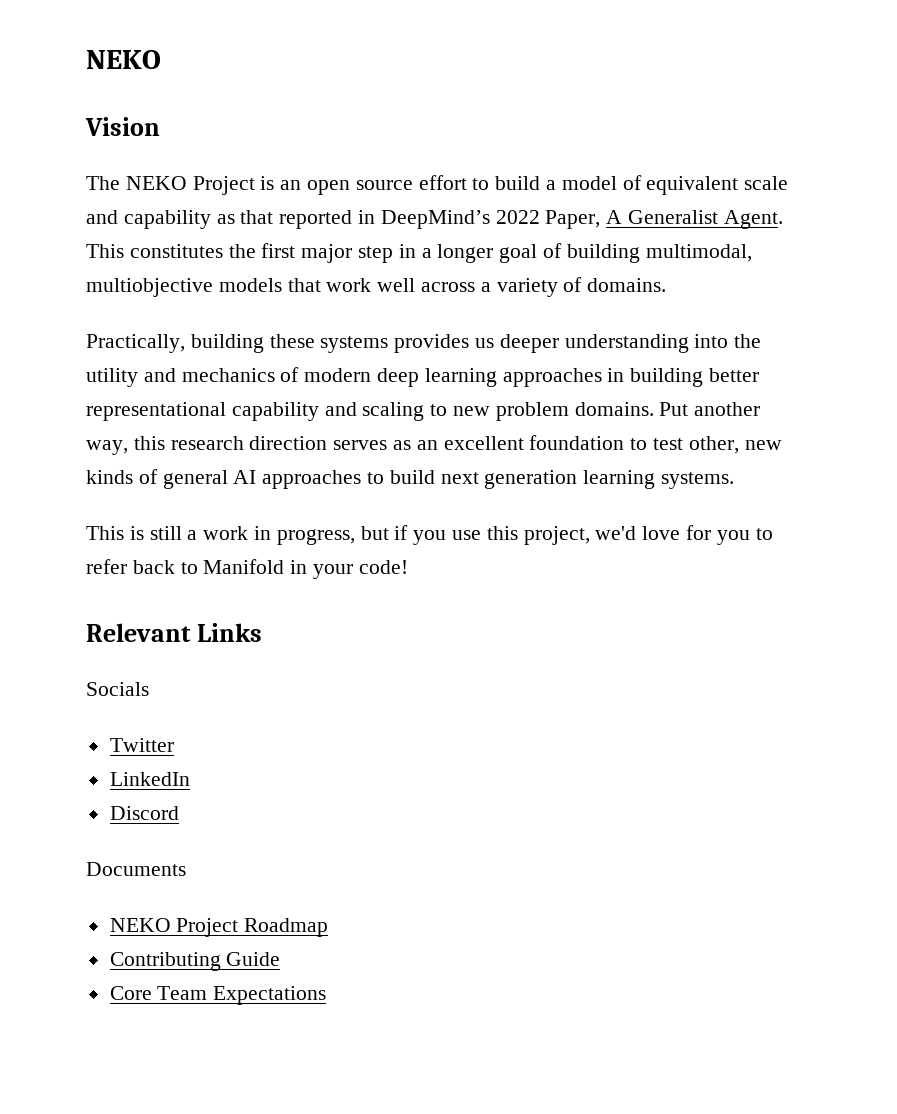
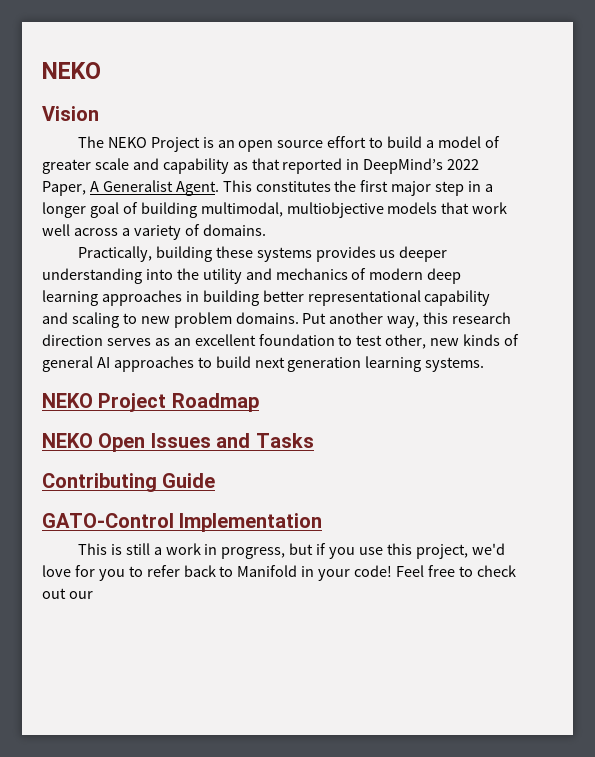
[646,176,739,195] equivalent -> [42,159,91,174] greater
(735, 480) none -> [42,393,259,412] [42,433,314,452] [42,473,216,492] [42,513,323,532] // NEKO Project Roadmap // NEKO Open Issues and Tasks // Contributing Guide // GATO-Control Implementation
[86,623,263,642] [86,682,149,696] [109,738,174,752] [109,772,190,786] [109,806,179,820] [86,862,186,876] [109,918,329,937] [109,952,281,971] [109,986,327,1005] // Relevant Links // Socials // Twitter // LinkedIn // Discord // Documents // NEKO Project Roadmap // Contributing Guide // Core Team Expectations -> [396,565,516,577] [42,588,93,599] Feel free to check out our

